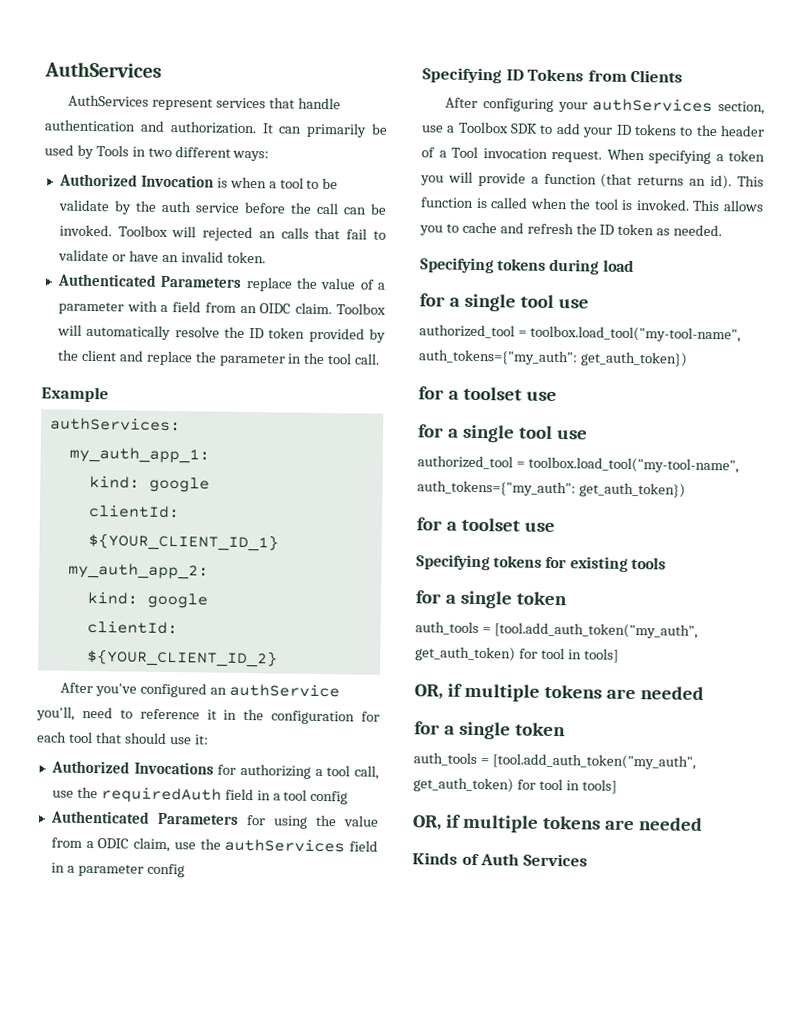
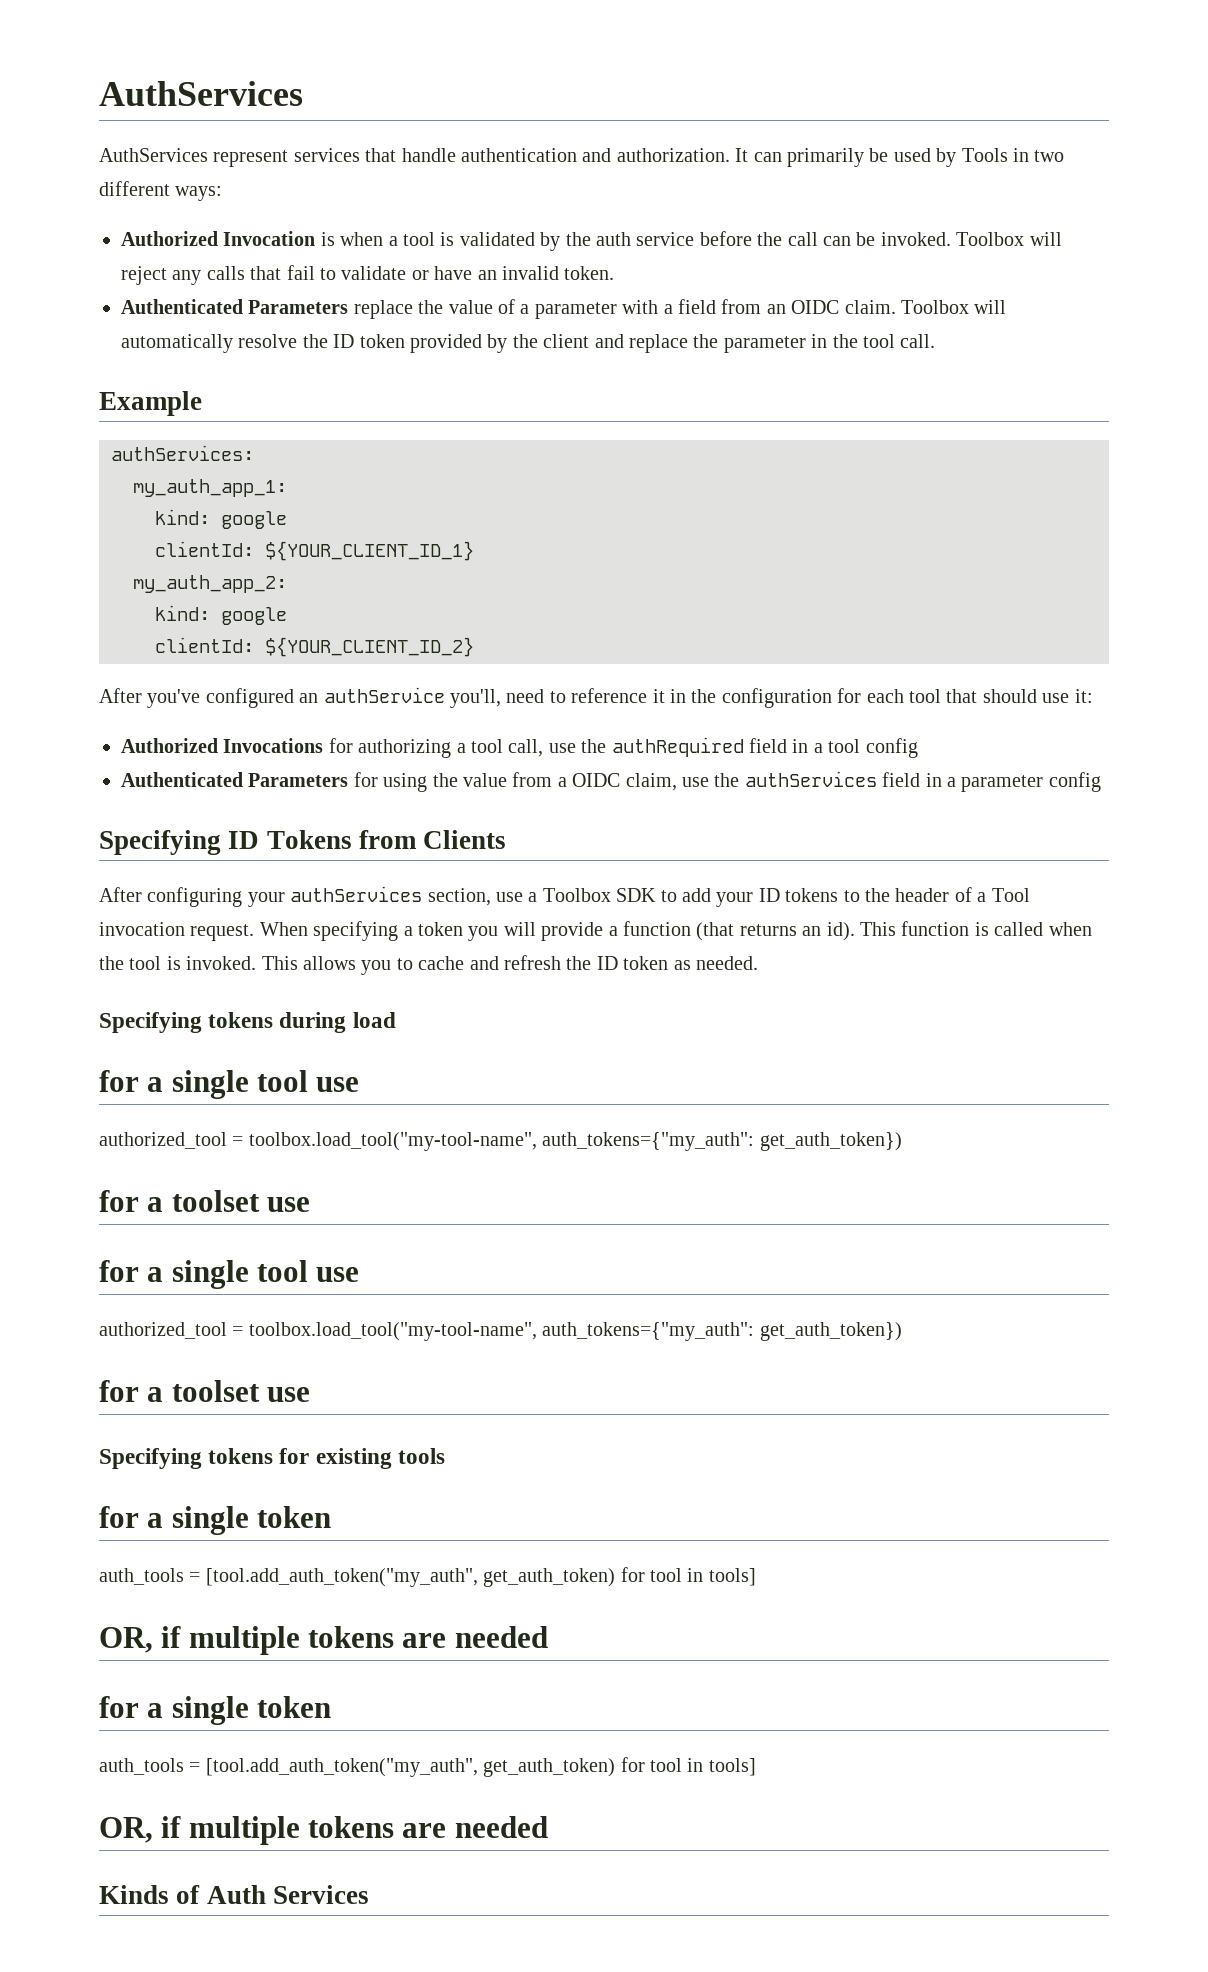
[306,177,339,190] [57,199,110,212] to be validate -> [440,232,535,246] is validated
[202,226,276,242] rejected an -> [121,266,202,285] reject any
[100,787,222,804] requiredAuth -> [611,737,744,757] authRequired
[97,838,130,849] ODIC -> [572,773,621,787] OIDC

